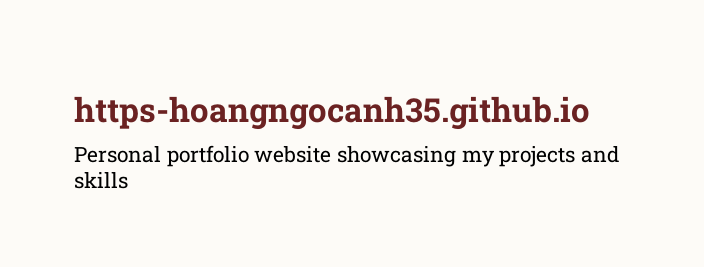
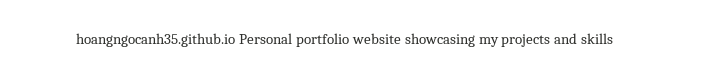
[74,96,590,130] https-hoangngocanh35.github.io // -> [76,33,235,47] hoangngocanh35.github.io

